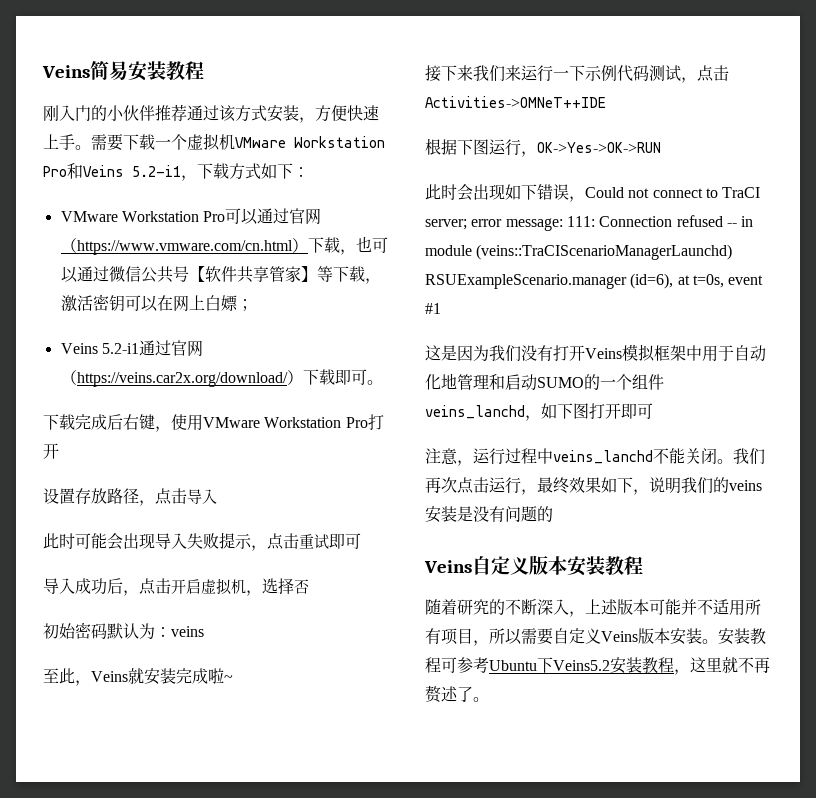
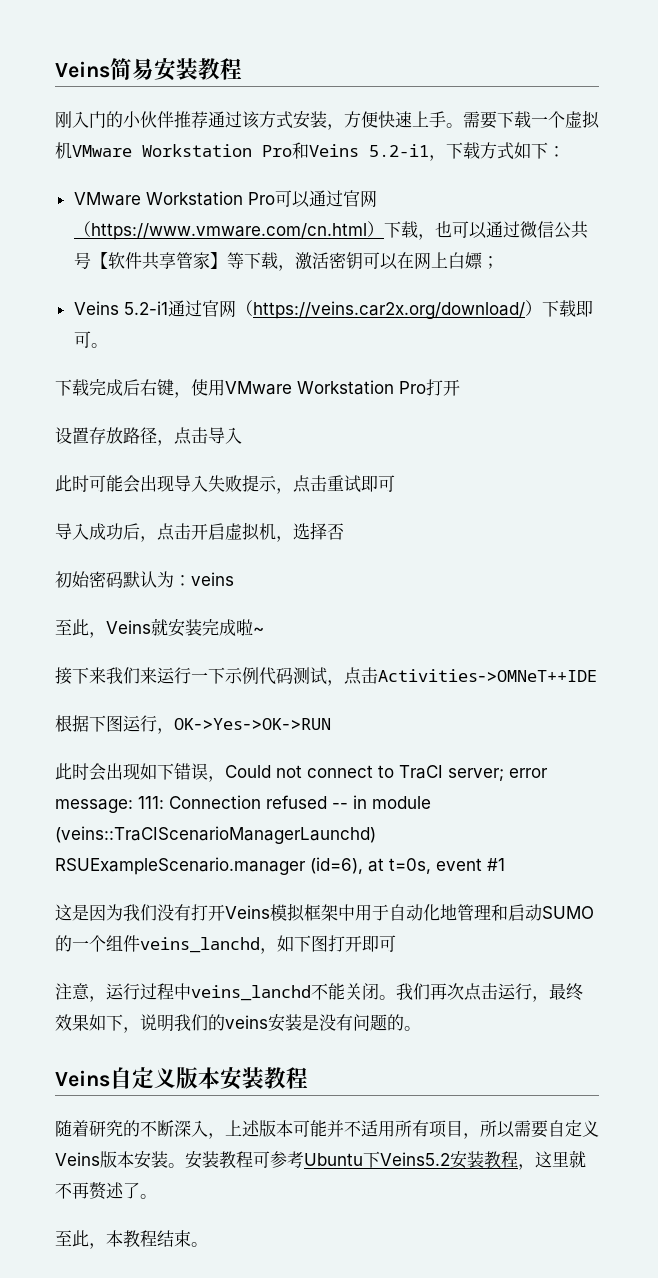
(553, 514) none -> [404,1026,421,1031] 。
(489, 699) none -> [55,1230,208,1249] // 至此，本教程结束。

